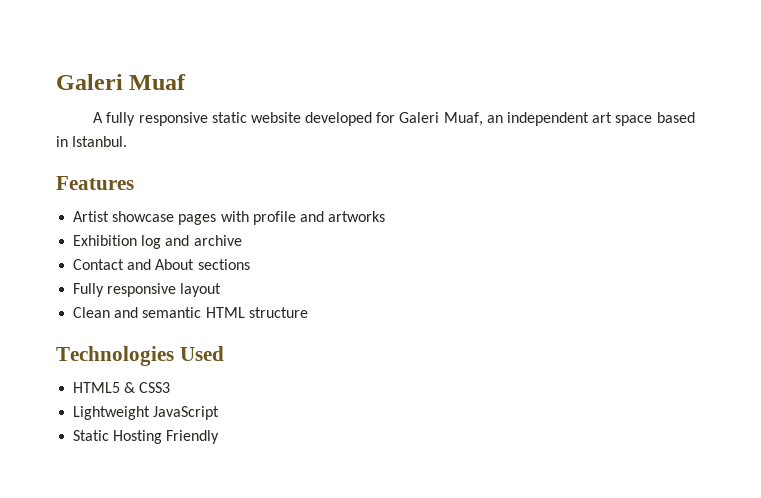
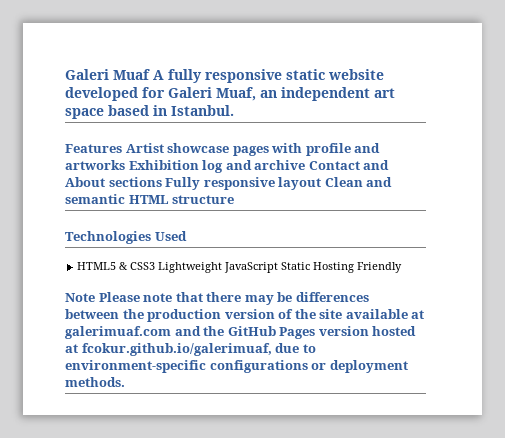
(187, 82) // -> (150, 74) none
(134, 183) // -> (122, 148) none
(386, 216) // -> (125, 165) none
(242, 240) // -> (306, 165) none
(250, 264) // -> (162, 182) none
(222, 290) // -> (322, 183) none
(171, 387) // -> (156, 266) none
(220, 413) // -> (279, 267) none
(220, 437) none -> [65,292,369,305] [65,309,425,322] [65,326,417,339] [65,343,316,356] [65,360,408,373] [65,377,125,387] // Note Please note that there may be differences between the production version of the site available at galerimuaf.com and the GitHub Pages version hosted at fcokur.github.io/galerimuaf, due to environment-specific configurations or deployment methods.

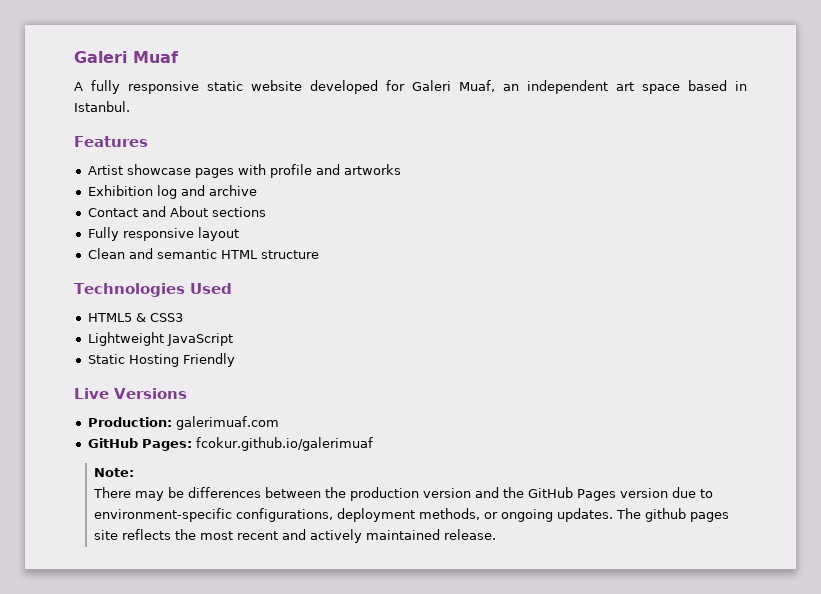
(150, 74) none -> (179, 57) //
(122, 148) none -> (148, 141) //
(125, 165) none -> (401, 169) //
(306, 165) none -> (257, 190) //
(162, 182) none -> (266, 212) //
(322, 183) none -> (239, 234) //
(156, 266) none -> (183, 317) //
(279, 267) none -> (233, 339) //
[65,292,242,302] Note Please note that there -> [74,388,187,399] [87,416,279,430] [87,437,373,451] [93,468,134,477] [92,487,131,498] Live Versions // Production: galerimuaf.com // GitHub Pages: fcokur.github.io/galerimuaf // Note: // There
[278,309,425,319] [65,326,171,339] of the site available at galerimuaf.com -> (471, 493) none
[372,326,417,336] [65,343,316,356] [65,360,408,373] [65,377,125,387] hosted at fcokur.github.io/galerimuaf, due to environment-specific configurations or deployment methods. -> [671,487,713,498] [93,508,729,522] [93,529,496,543] due to environment-specific configurations, deployment methods, or ongoing updates. The github pages site reflects the most recent and actively maintained release.

